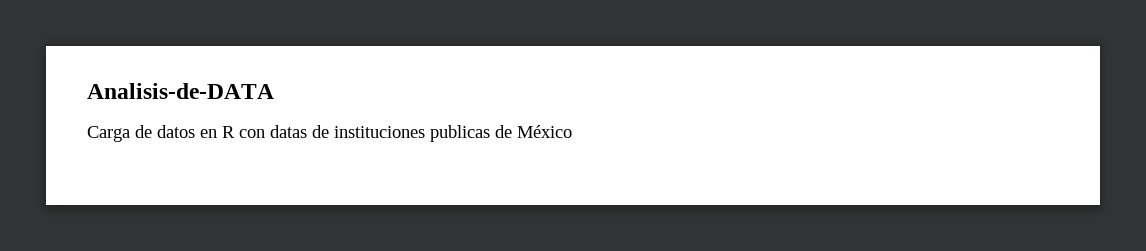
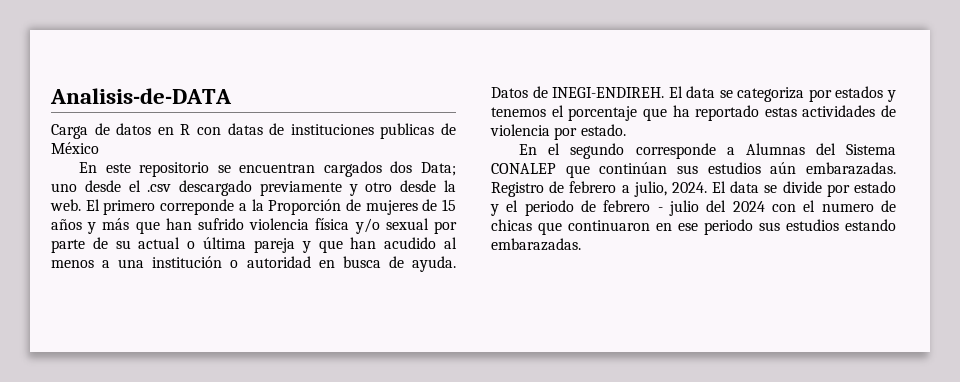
(572, 131) none -> [79,161,457,177] [51,180,456,196] [50,199,456,215] [51,218,457,234] [51,237,457,253] [51,256,456,272] [491,86,896,102] [491,105,896,121] [490,124,626,140] [519,143,896,159] [491,162,897,178] [491,181,896,197] [490,200,896,216] [491,219,896,235] [491,238,581,251] // En este repositorio se encuentran cargados dos Data; uno desde el .csv descargado previamente y otro desde la web. El primero correponde a la Proporción de mujeres de 15 años y más que han sufrido violencia física y/o sexual por parte de su actual o última pareja y que han acudido al menos a una institución o autoridad en busca de ayuda. Datos de INEGI-ENDIREH. El data se categoriza por estados y tenemos el porcentaje que ha reportado estas actividades de violencia por estado. // En el segundo corresponde a Alumnas del Sistema CONALEP que continúan sus estudios aún embarazadas. Registro de febrero a julio, 2024. El data se divide por estado y el periodo de febrero - julio del 2024 con el numero de chicas que continuaron en ese periodo sus estudios estando embarazadas.

